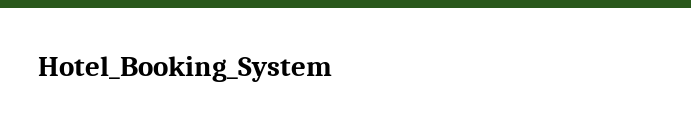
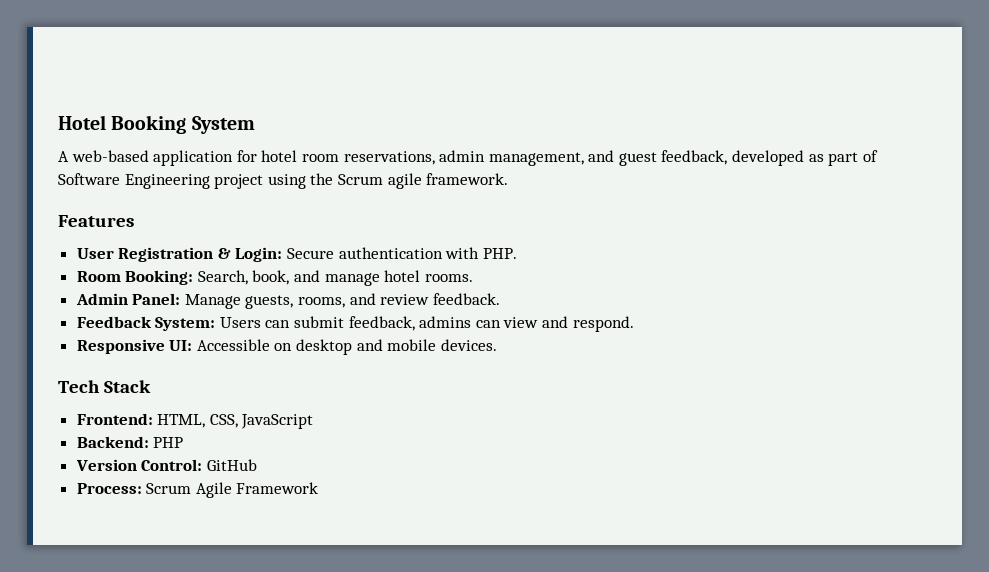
[38,56,332,82] Hotel_Booking_System -> [58,115,255,134] [58,150,878,166] [58,173,509,189] [58,215,134,227] [76,247,517,262] [76,270,473,286] [75,293,500,309] [76,316,634,332] [76,339,497,355] [58,380,151,393] [76,413,314,429] [76,436,184,448] [75,459,257,471] [76,482,319,498] Hotel Booking System // A web-based application for hotel room reservations, admin management, and guest feedback, developed as part of Software Engineering project using the Scrum agile framework. // Features // User Registration & Login: Secure authentication with PHP. // Room Booking: Search, book, and manage hotel rooms. // Admin Panel: Manage guests, rooms, and review feedback. // Feedback System: Users can submit feedback, admins can view and respond. // Responsive UI: Accessible on desktop and mobile devices. // Tech Stack // Frontend: HTML, CSS, JavaScript // Backend: PHP // Version Control: GitHub // Process: Scrum Agile Framework

